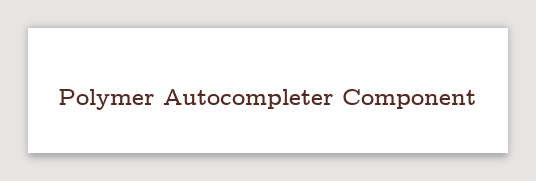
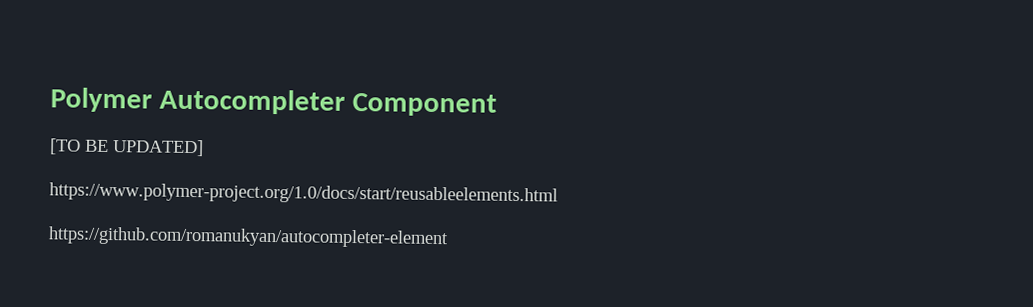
(476, 99) none -> [49,138,204,157] [49,182,558,206] [48,226,449,249] // [TO BE UPDATED] // https://www.polymer-project.org/1.0/docs/start/reusableelements.html // https://github.com/romanukyan/autocompleter-element

